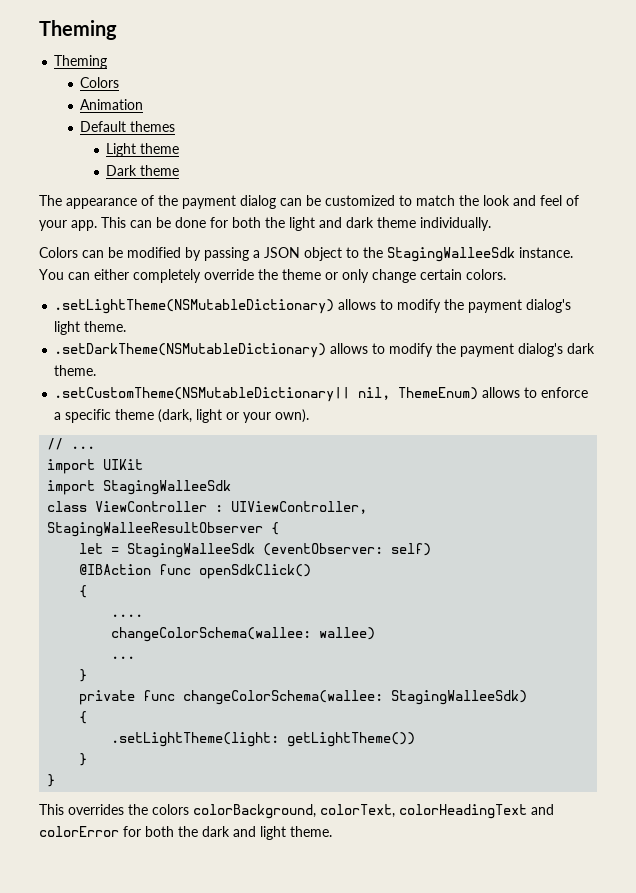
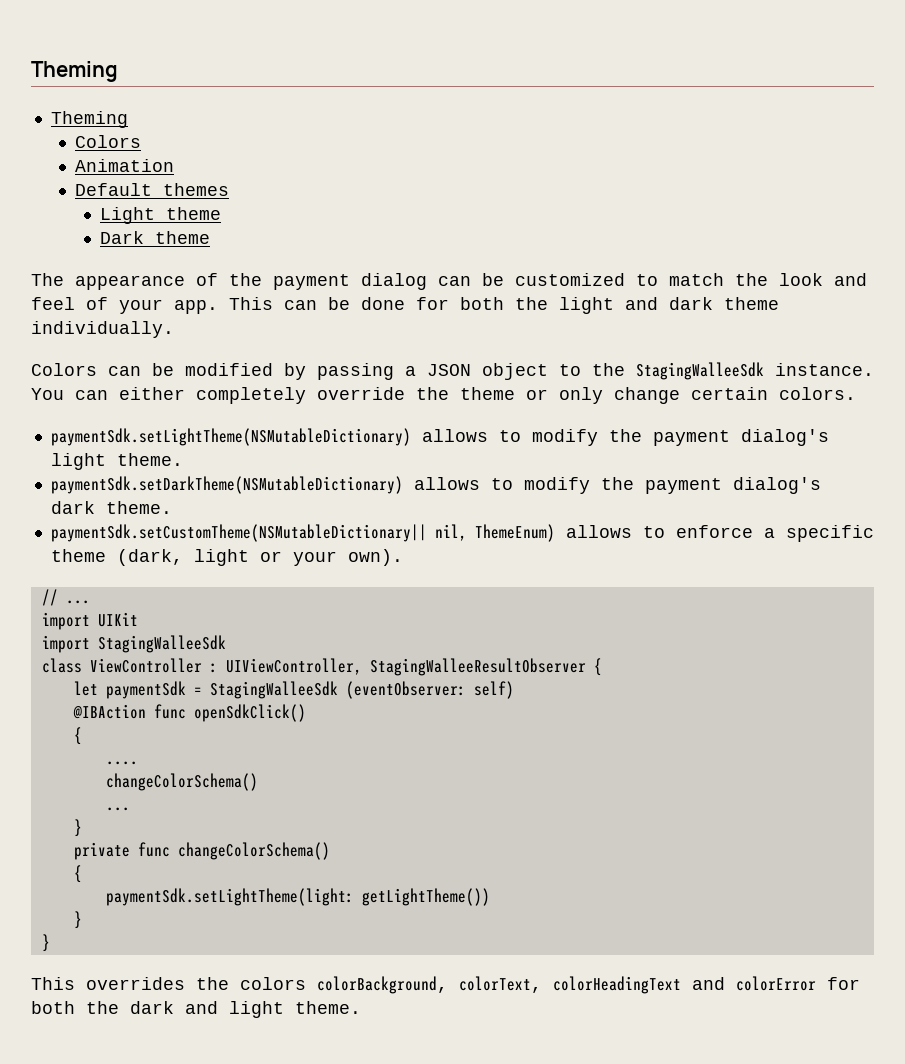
[54,299,335,314] .setLightTheme(NSMutableDictionary) -> [50,428,411,446] paymentSdk.setLightTheme(NSMutableDictionary)
[54,343,327,358] .setDarkTheme(NSMutableDictionary) -> [50,476,403,494] paymentSdk.setDarkTheme(NSMutableDictionary)
[54,387,351,402] .setCustomTheme(NSMutableDictionary|| -> [50,524,427,542] paymentSdk.setCustomTheme(NSMutableDictionary||
(104, 548) none -> [105,681,186,699] paymentSdk
[111,627,376,642] changeColorSchema(wallee: wallee) -> [105,773,258,791] changeColorSchema()
[183,690,528,705] [79,711,88,724] [111,732,280,747] changeColorSchema(wallee: StagingWalleeSdk) // { // .setLightTheme(light: -> [177,842,330,860] [73,865,82,883] [105,888,354,906] changeColorSchema() // { // paymentSdk.setLightTheme(light:

